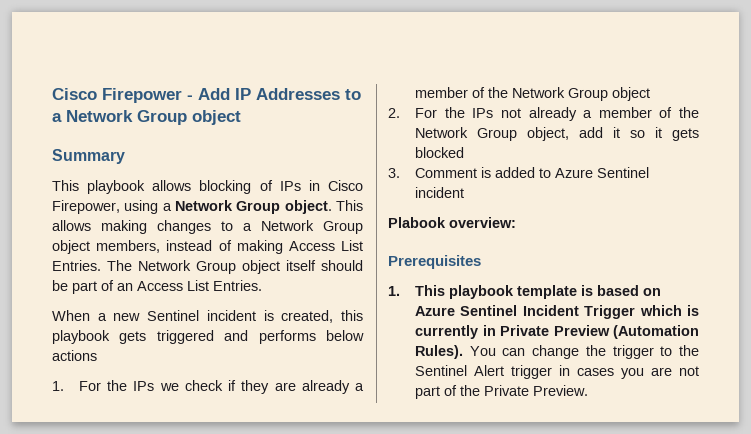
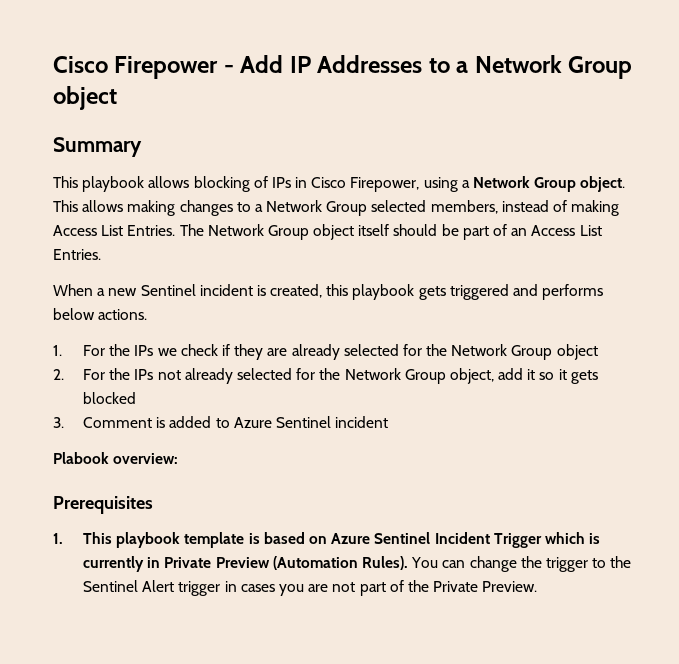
[52,240,90,254] object -> [371,200,427,212] selected
[52,350,97,361] actions -> [98,309,148,320] actions.
[355,383,365,391] [415,87,486,98] a member of -> [343,344,422,356] selected for
[583,107,673,118] a member of -> [236,368,316,380] selected for

